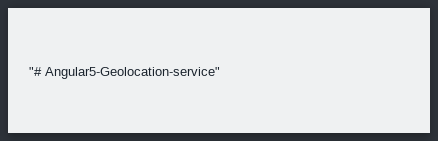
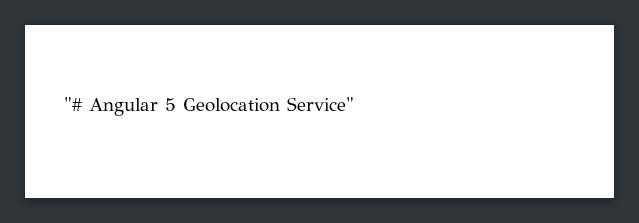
[45,67,220,79] Angular5-Geolocation-service" -> [89,97,354,116] Angular 5 Geolocation Service"

